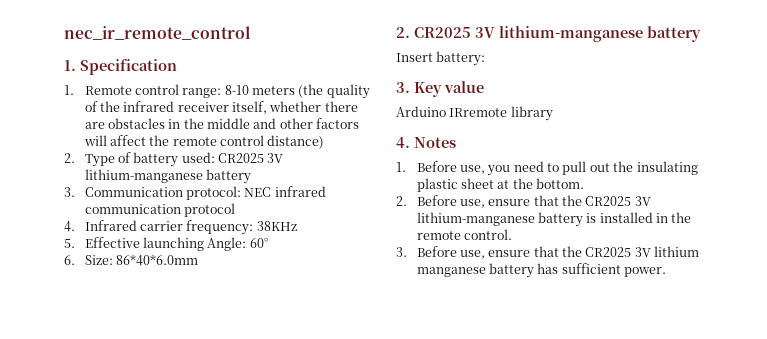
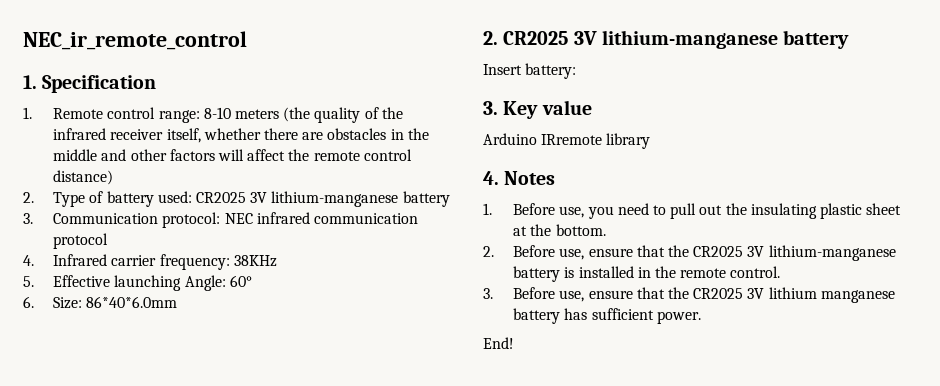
[64,26,251,40] nec_ir_remote_control -> [23,31,247,50] NEC_ir_remote_control
(666, 272) none -> [483,337,514,349] // End!

